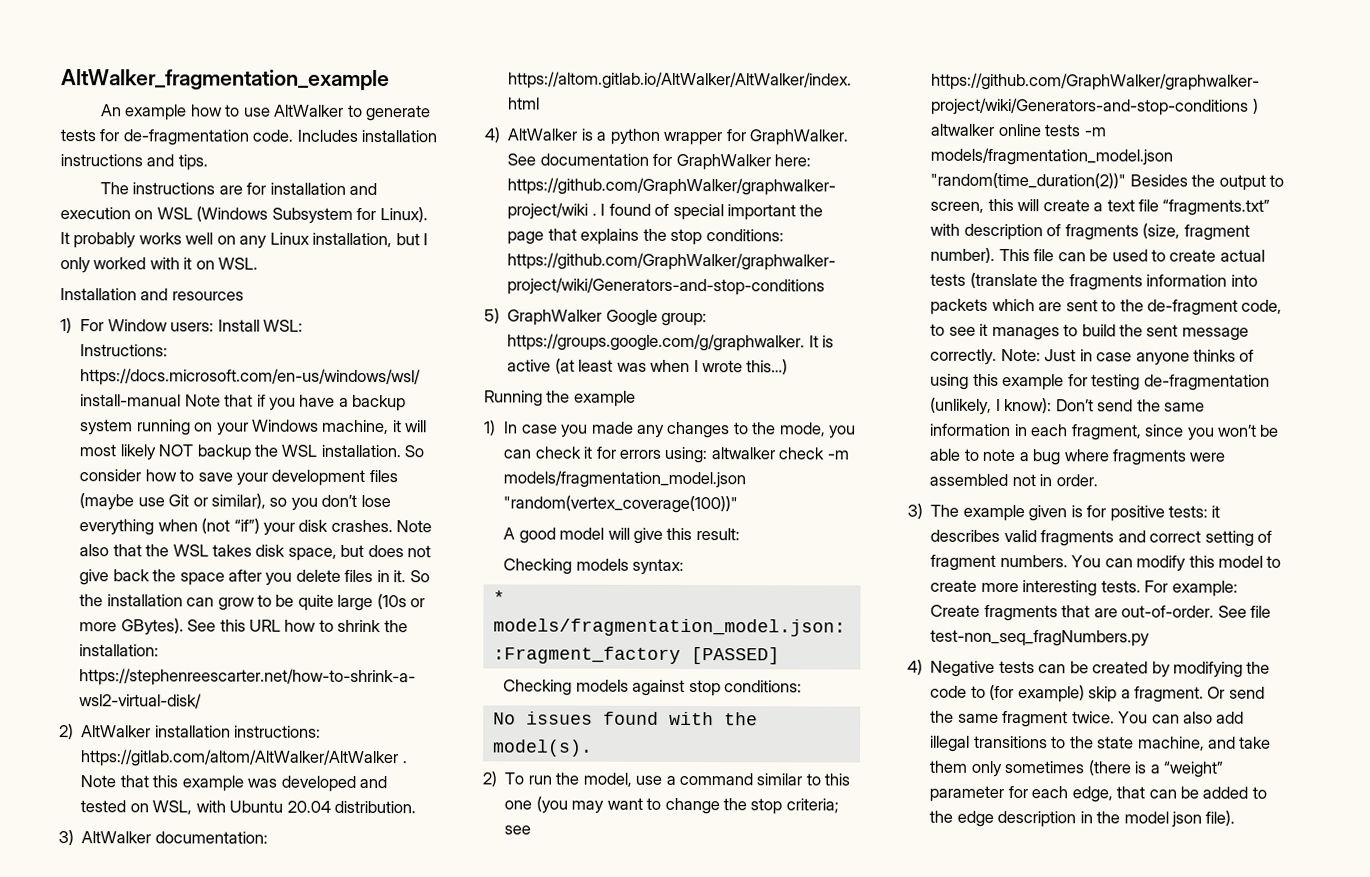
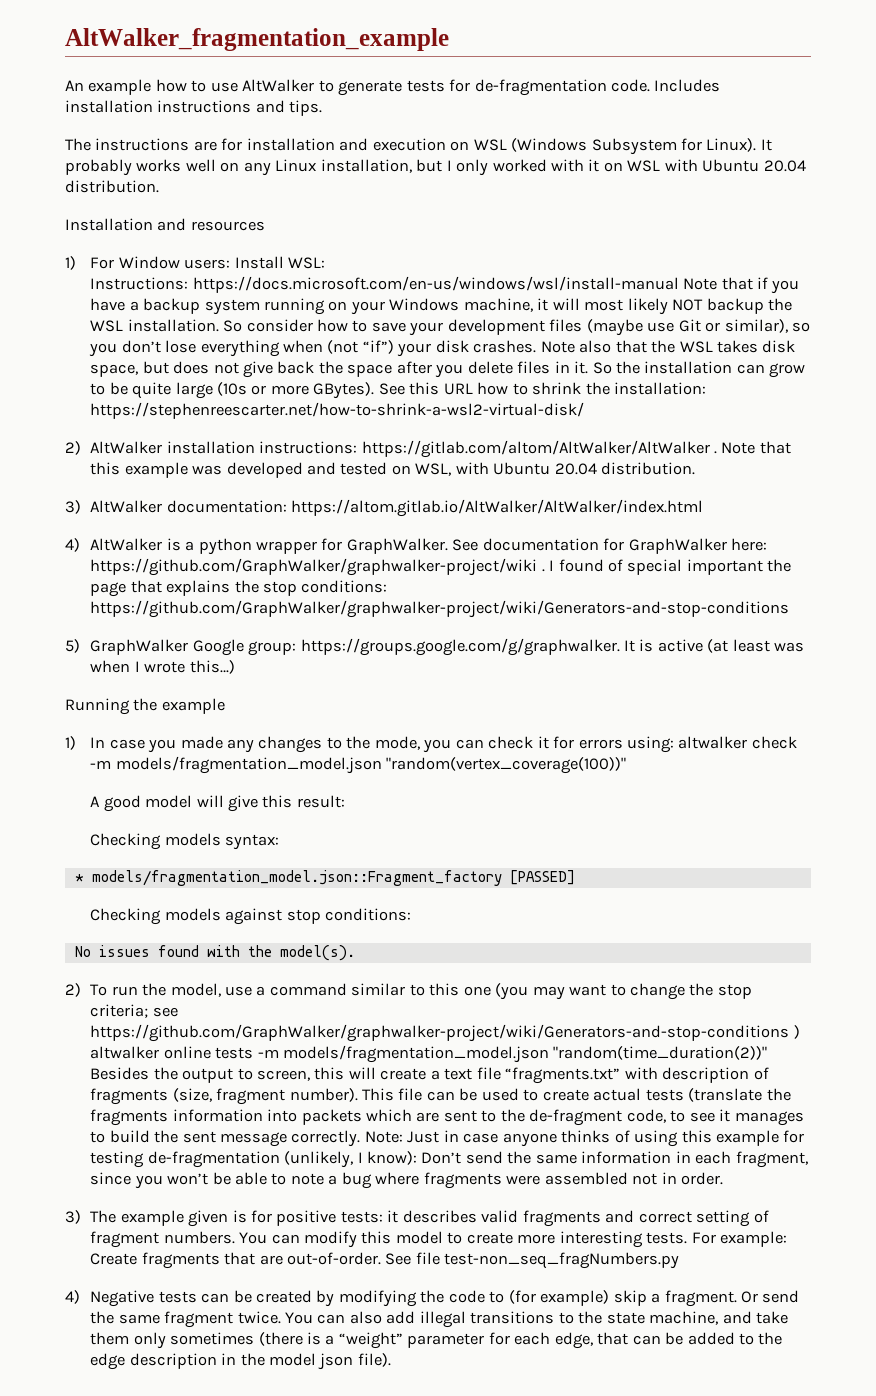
[218,257,259,270] WSL. -> [627,159,806,172] [65,180,159,193] WSL with Ubuntu 20.04 distribution.

